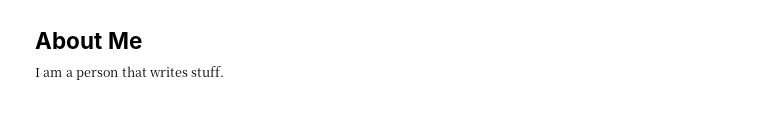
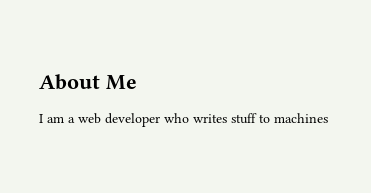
[76,66,225,80] person that writes stuff. -> [78,113,328,127] web developer who writes stuff to machines

